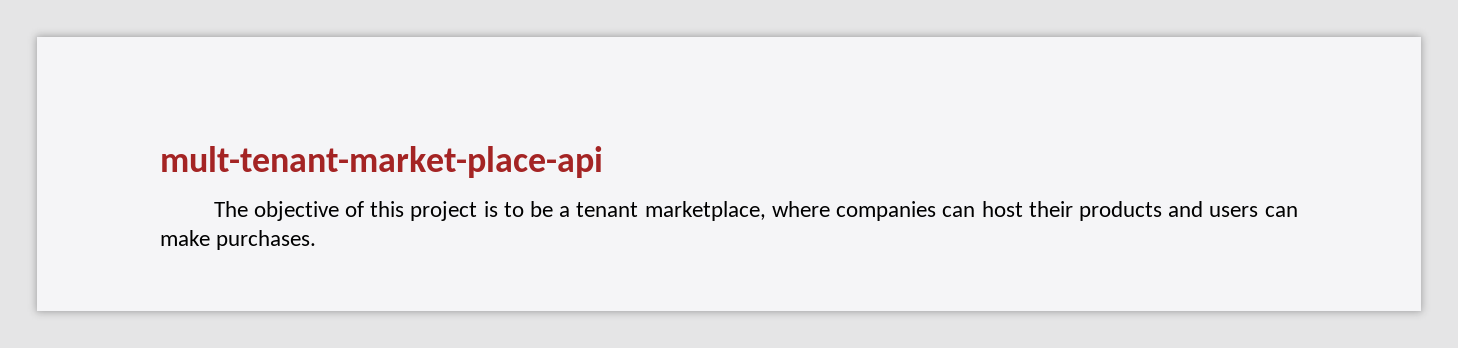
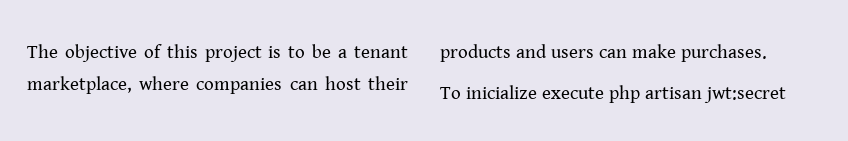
[160,146,603,178] mult-tenant-market-place-api // -> (27, 51) none
(317, 240) none -> [440,85,786,103] // To inicialize execute php artisan jwt:secret

